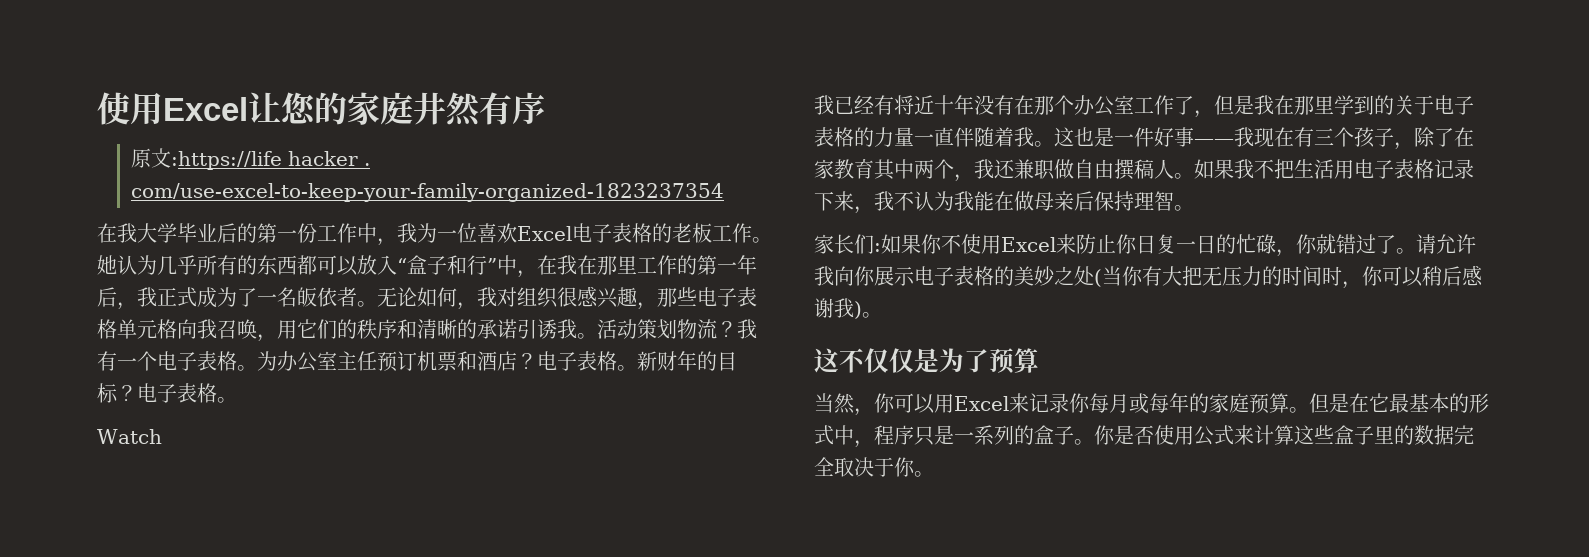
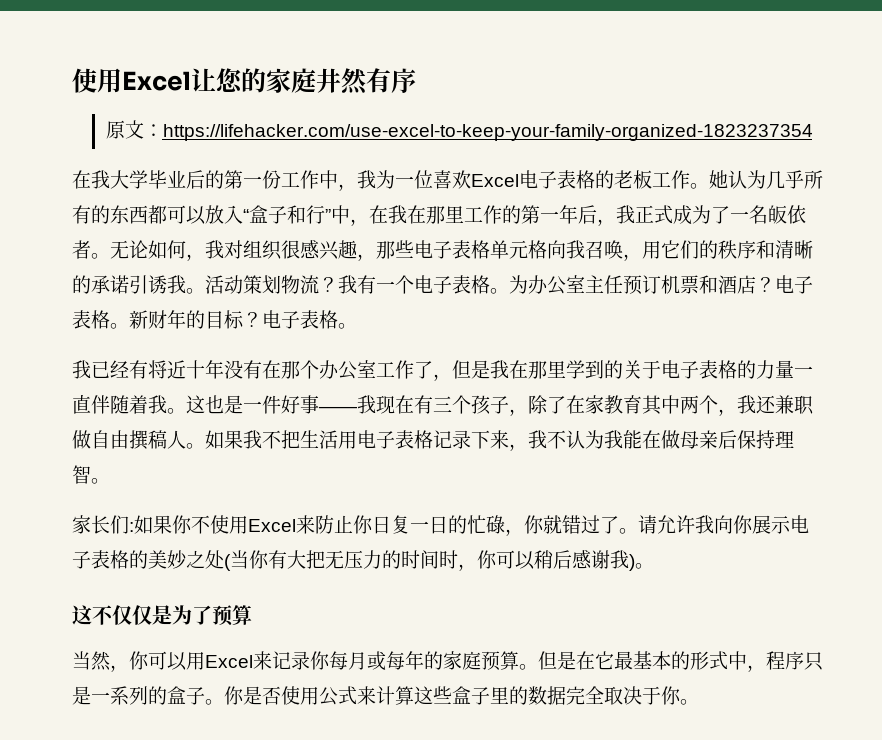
[170,151,370,170] [130,183,724,202] :https://life hacker . com/use-excel-to-keep-your-family-organized-1823237354 -> [143,124,813,141] ：https://lifehacker.com/use-excel-to-keep-your-family-organized-1823237354
[97,429,162,444] // Watch -> (357, 326) none

